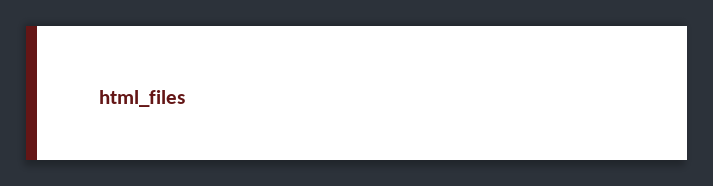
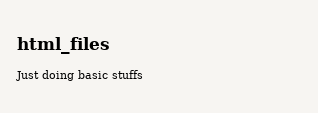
(185, 98) none -> [16,70,143,81] // Just doing basic stuffs

